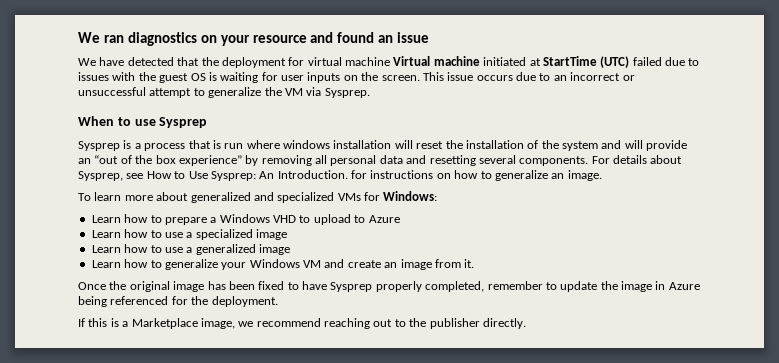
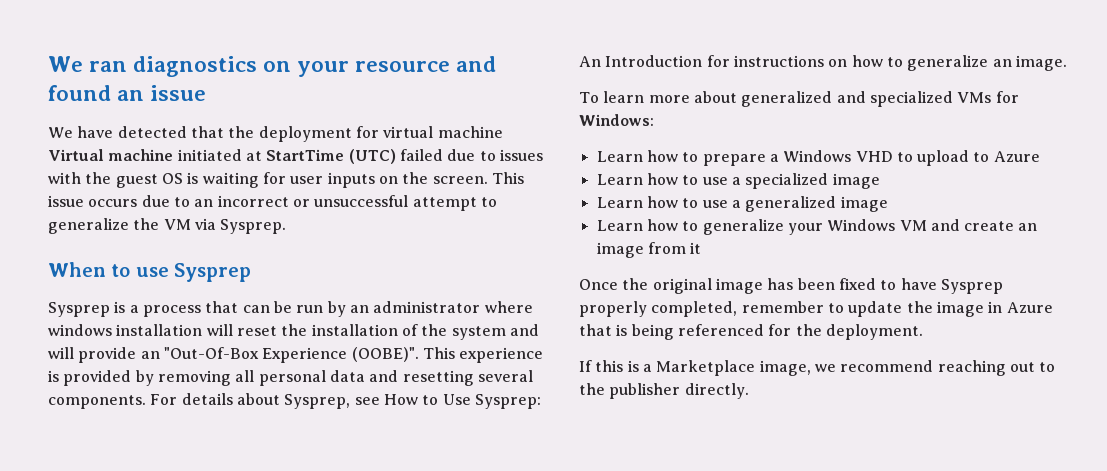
[212,140,244,149] is run -> [242,301,481,317] can be run by an administrator
[94,155,242,166] “out of the box experience” -> [163,347,544,363] [48,370,132,386] "Out-Of-Box Experience (OOBE)". This experience is provided
[277,170,348,179] Introduction. -> [605,55,703,67] Introduction
[464,259,475,268] it. -> [690,242,702,254] it
(700, 286) none -> [579,324,628,336] that is

